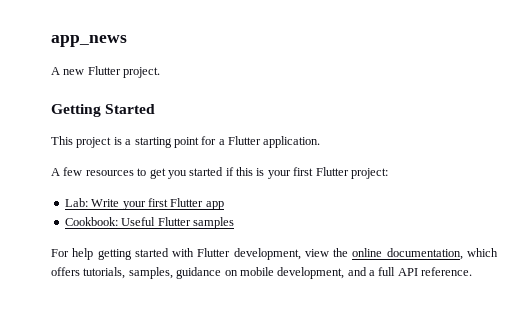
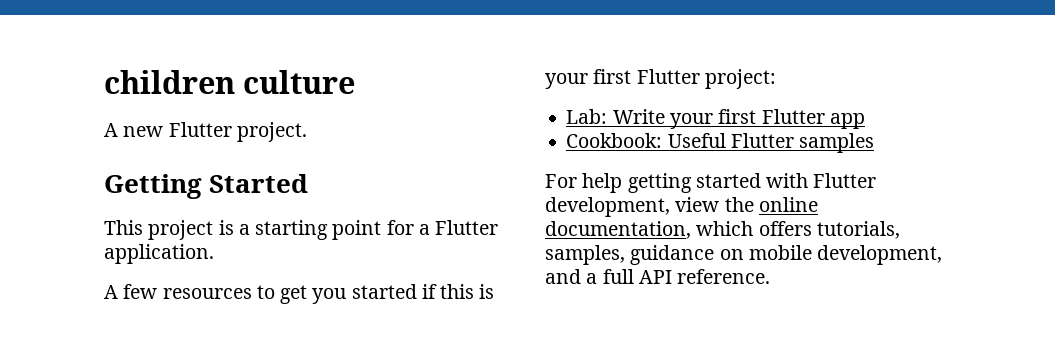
[51,35,127,47] app_news -> [104,70,356,94] children culture

